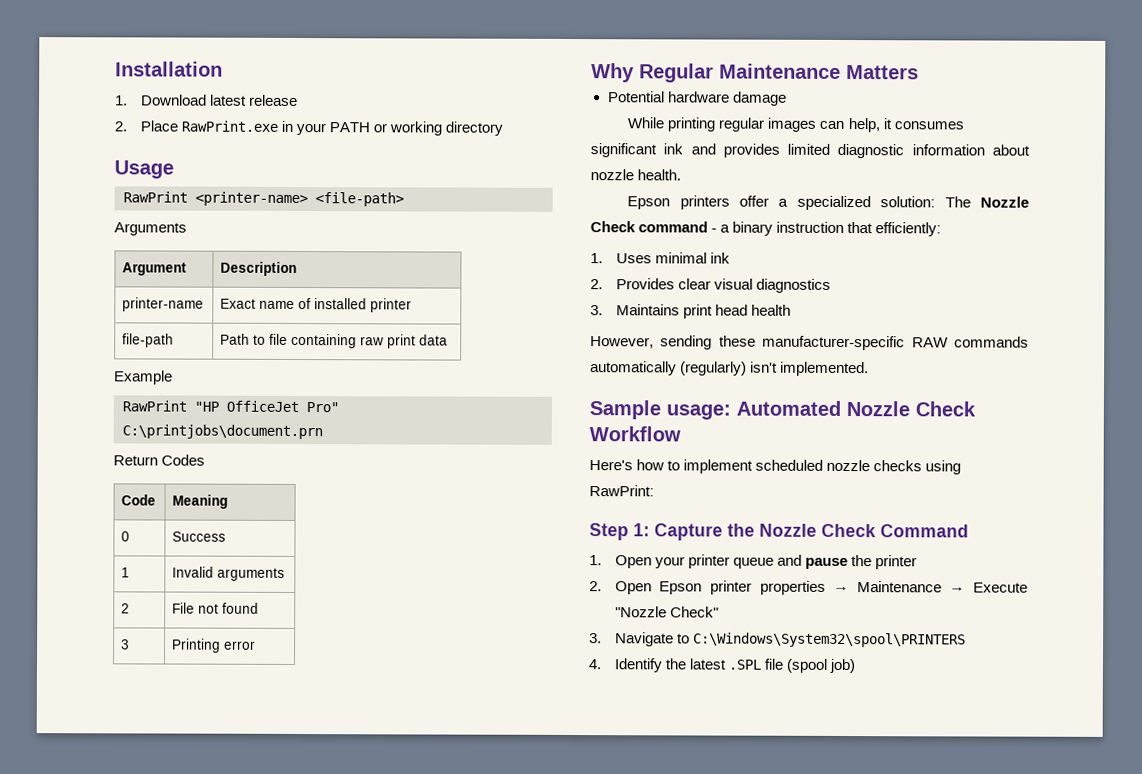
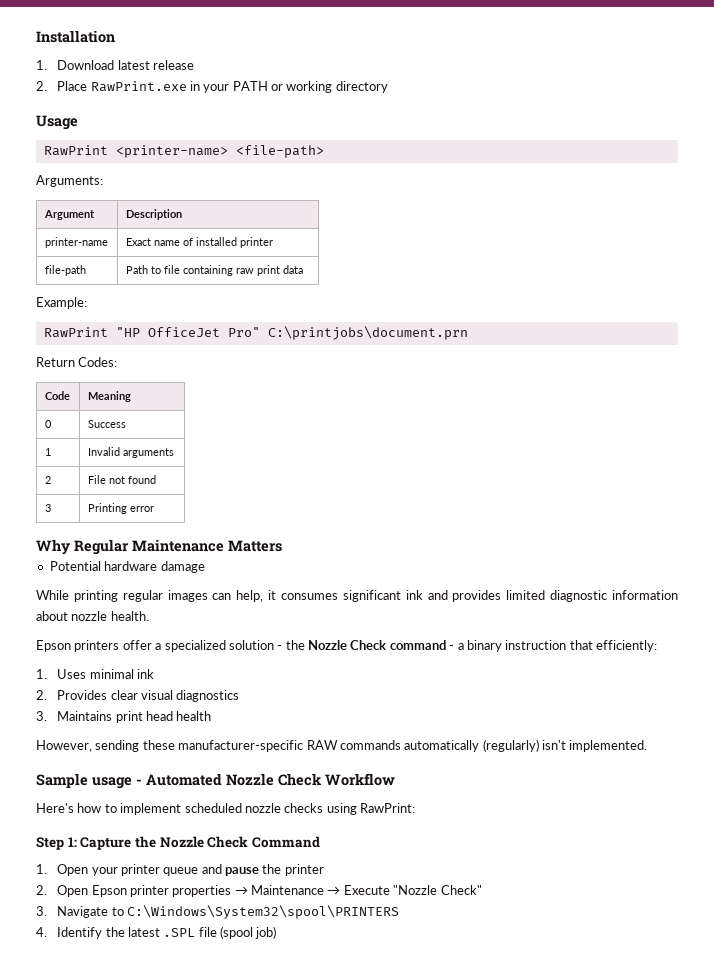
[114,222,187,236] Arguments -> [36,175,103,187] Arguments:
[114,370,173,385] Example -> [36,297,87,309] Example:
[161,454,206,466] Codes -> [78,357,118,367] Codes:
[880,196,971,208] solution: The -> [228,640,305,650] solution - the
[666,404,731,420] usage: -> [92,777,142,789] usage -

